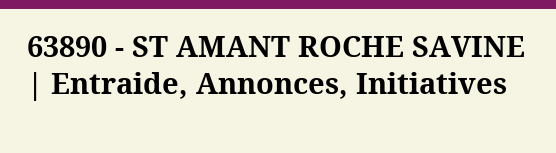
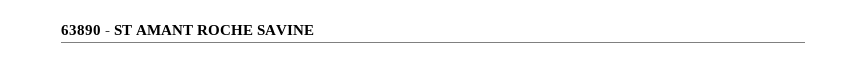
[27,72,507,101] | Entraide, Annonces, Initiatives -> (315, 30) none

